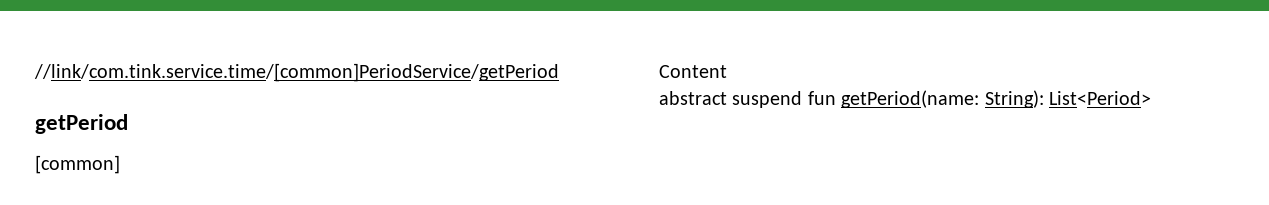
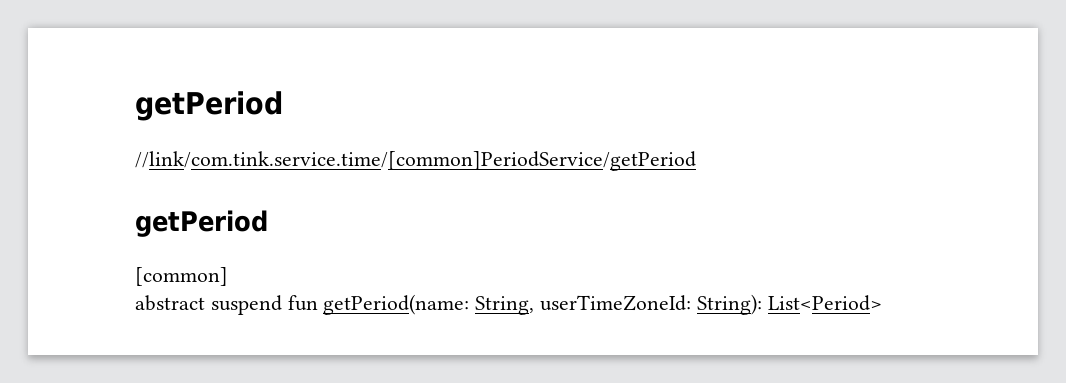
(34, 72) none -> [135,91,283,121] getPeriod //
[659,65,727,78] // Content -> (228, 276) none
(980, 99) none -> [475,295,692,315] String, userTimeZoneId:

